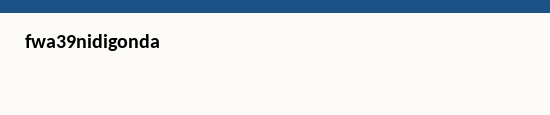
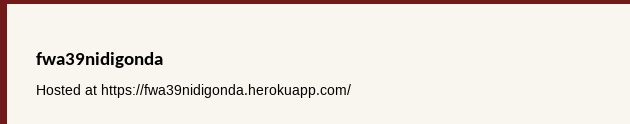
(160, 42) none -> [36,84,351,98] // Hosted at https://fwa39nidigonda.herokuapp.com/

